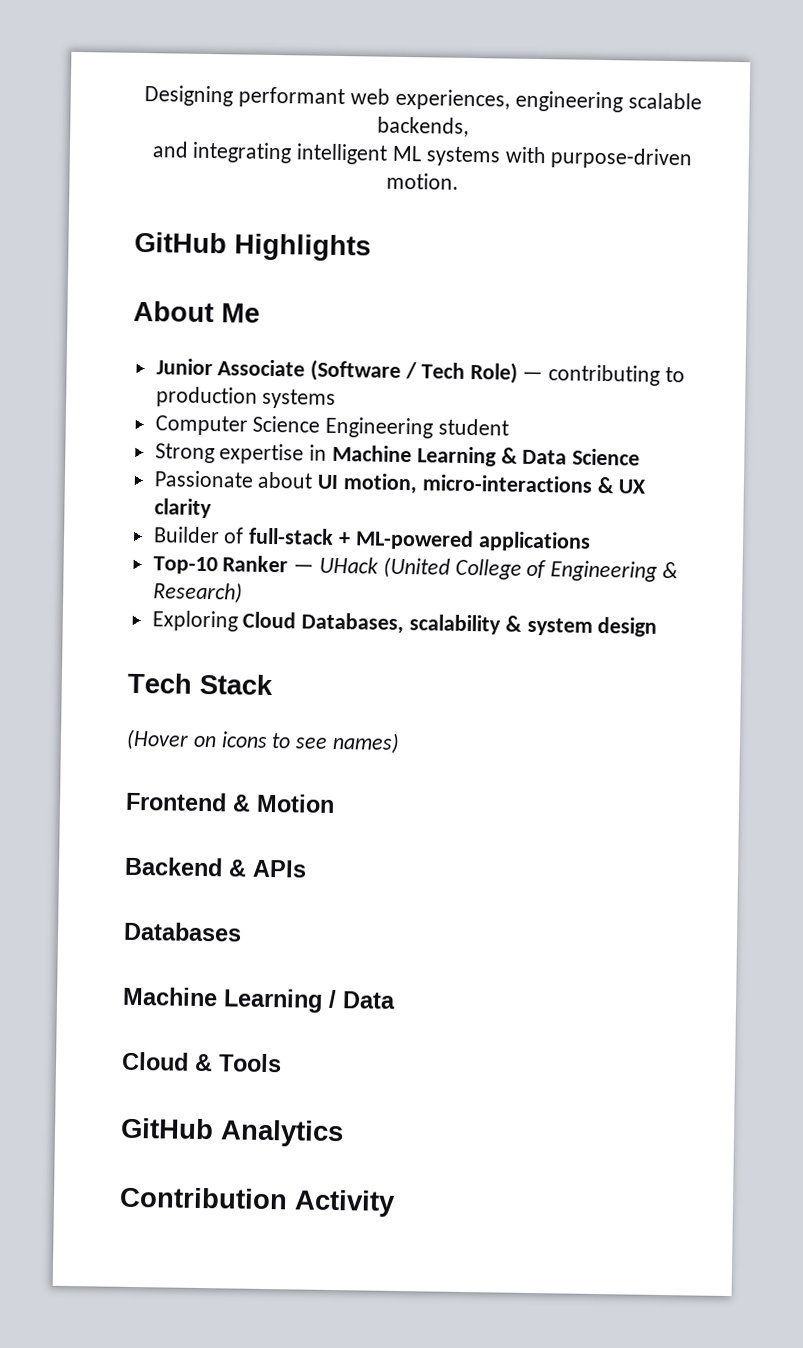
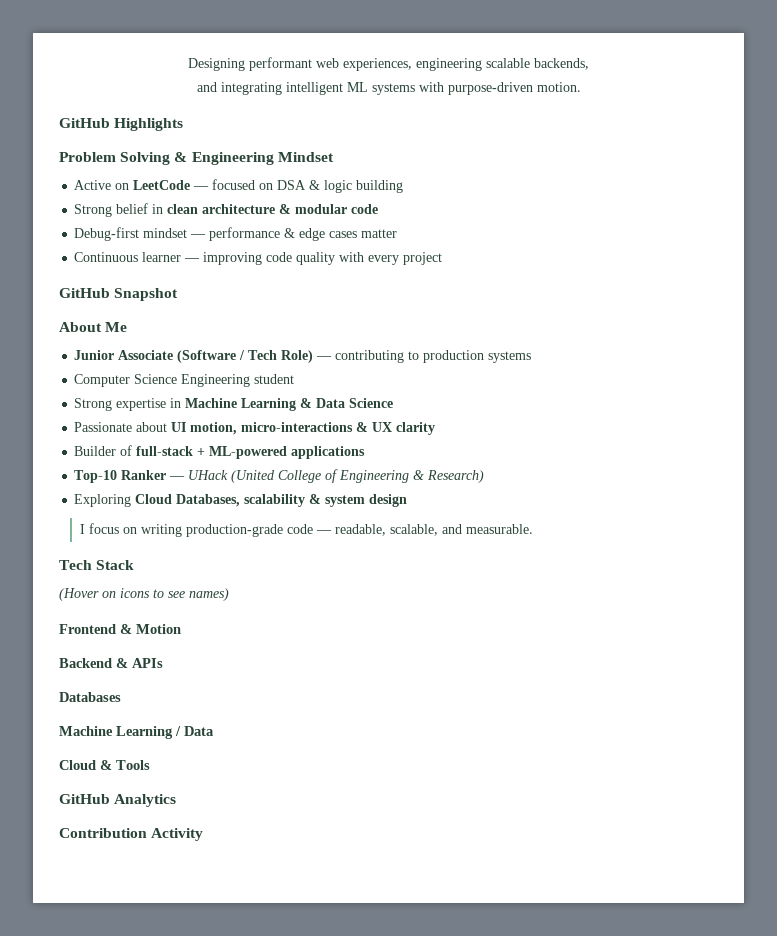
(371, 247) none -> [59,152,334,165] [74,179,404,193] [74,203,379,217] [74,227,398,241] [74,252,443,265] [59,288,179,301] // Problem Solving & Engineering Mindset // Active on LeetCode — focused on DSA & logic building // Strong belief in clean architecture & modular code // Debug-first mindset — performance & edge cases matter // Continuous learner — improving code quality with every project // GitHub Snapshot
(658, 626) none -> [80,523,534,537] // I focus on writing production-grade code — readable, scalable, and measurable.

